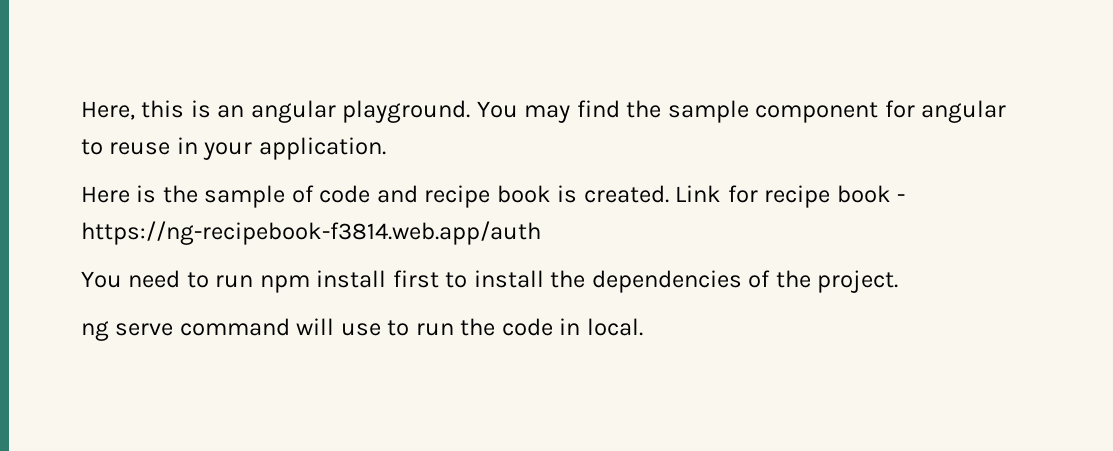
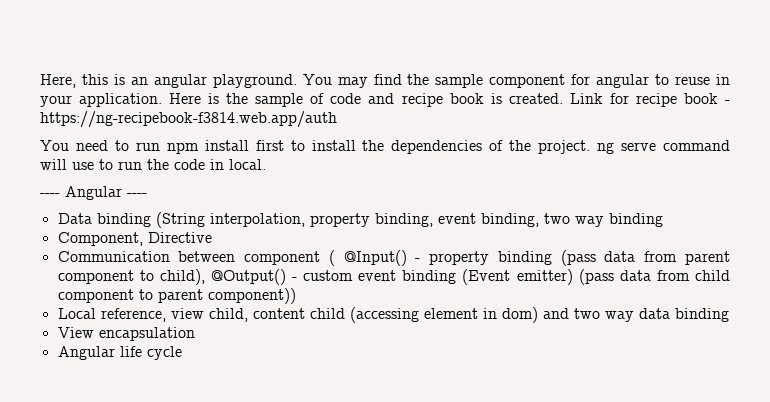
(386, 148) // -> (163, 100) none
(899, 281) // -> (591, 147) none
(643, 327) none -> [40,186,147,200] [57,212,663,228] [57,232,212,246] [57,250,730,266] [57,269,731,285] [57,288,296,304] [57,307,729,323] [57,327,195,341] [57,346,182,360] // ---- Angular ---- // Data binding (String interpolation, property binding, event binding, two way binding // Component, Directive // Communication between component ( @Input() - property binding (pass data from parent component to child), @Output() - custom event binding (Event emitter) (pass data from child component to parent component)) // Local reference, view child, content child (accessing element in dom) and two way data binding // View encapsulation // Angular life cycle

